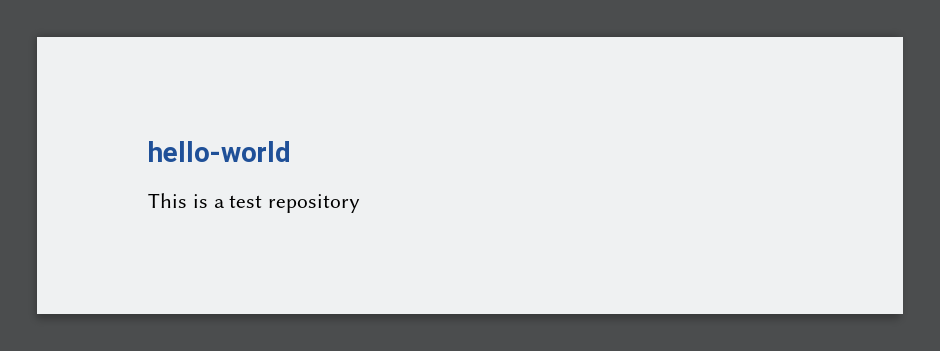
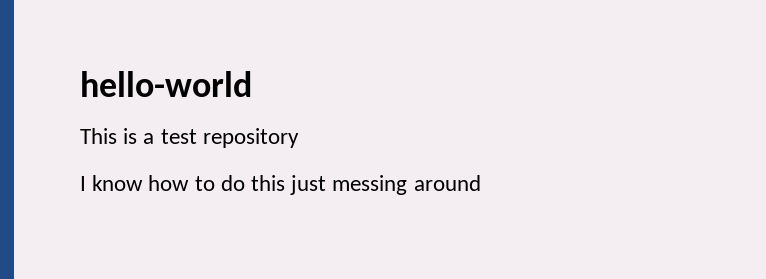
(361, 203) none -> [80,175,481,195] // I know how to do this just messing around

